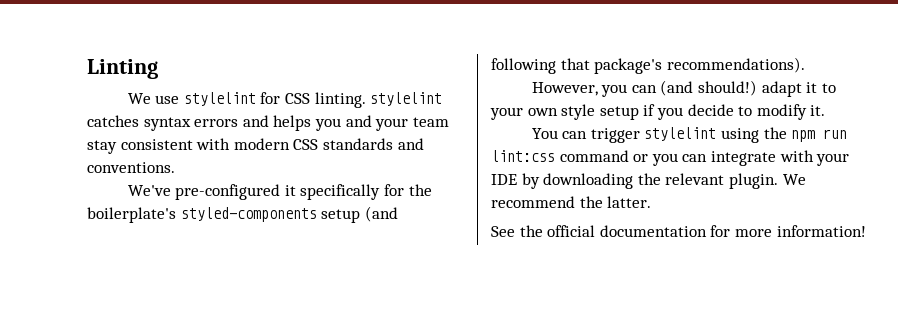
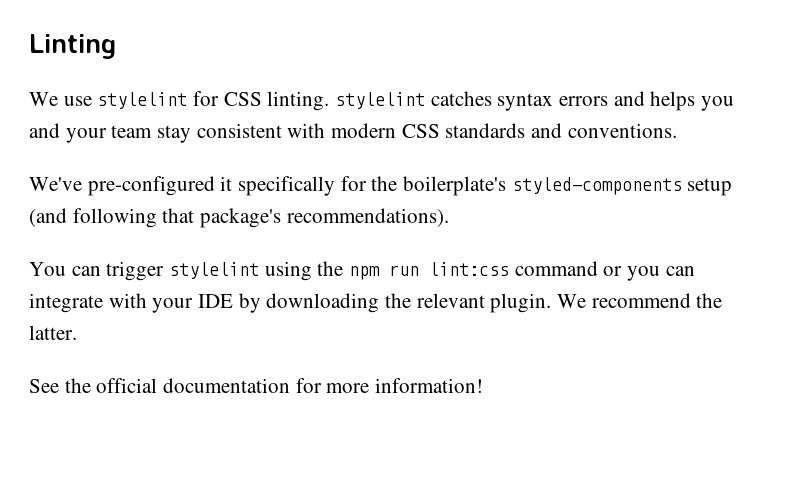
[531,80,836,97] [490,104,826,120] // However, you can (and should!) adapt it to your own style setup if you decide to modify it. -> (449, 217) none

